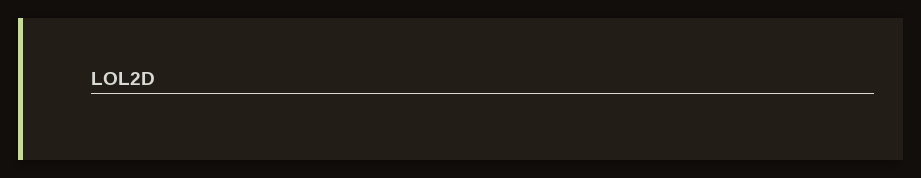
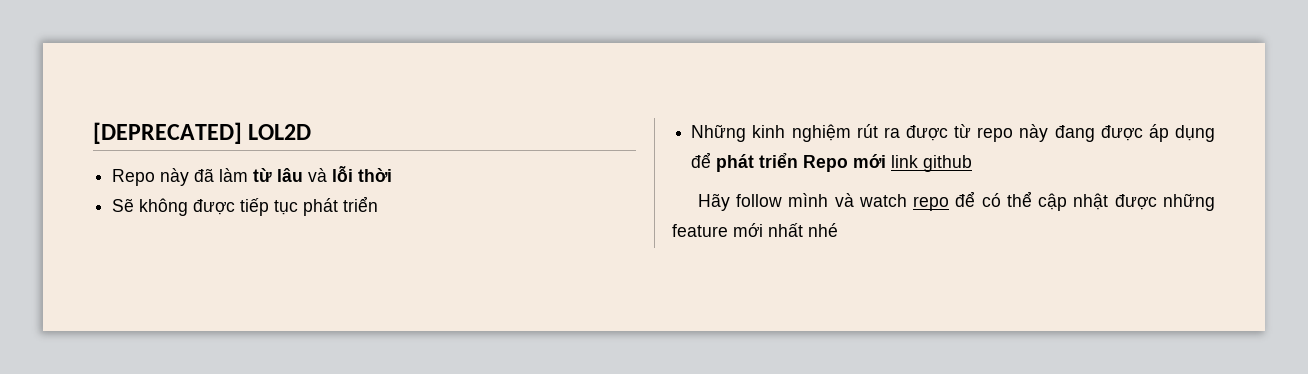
(91, 78) none -> [93,122,242,144] [DEPRECATED]
(155, 78) none -> [112,166,393,186] [112,196,379,216] [691,124,1215,142] [691,152,973,172] [697,191,1216,211] [672,223,838,237] // Repo này đã làm từ lâu và lỗi thời // Sẽ không được tiếp tục phát triển // Những kinh nghiệm rút ra được từ repo này đang được áp dụng để phát triển Repo mới link github // Hãy follow mình và watch repo để có thể cập nhật được những feature mới nhất nhé

